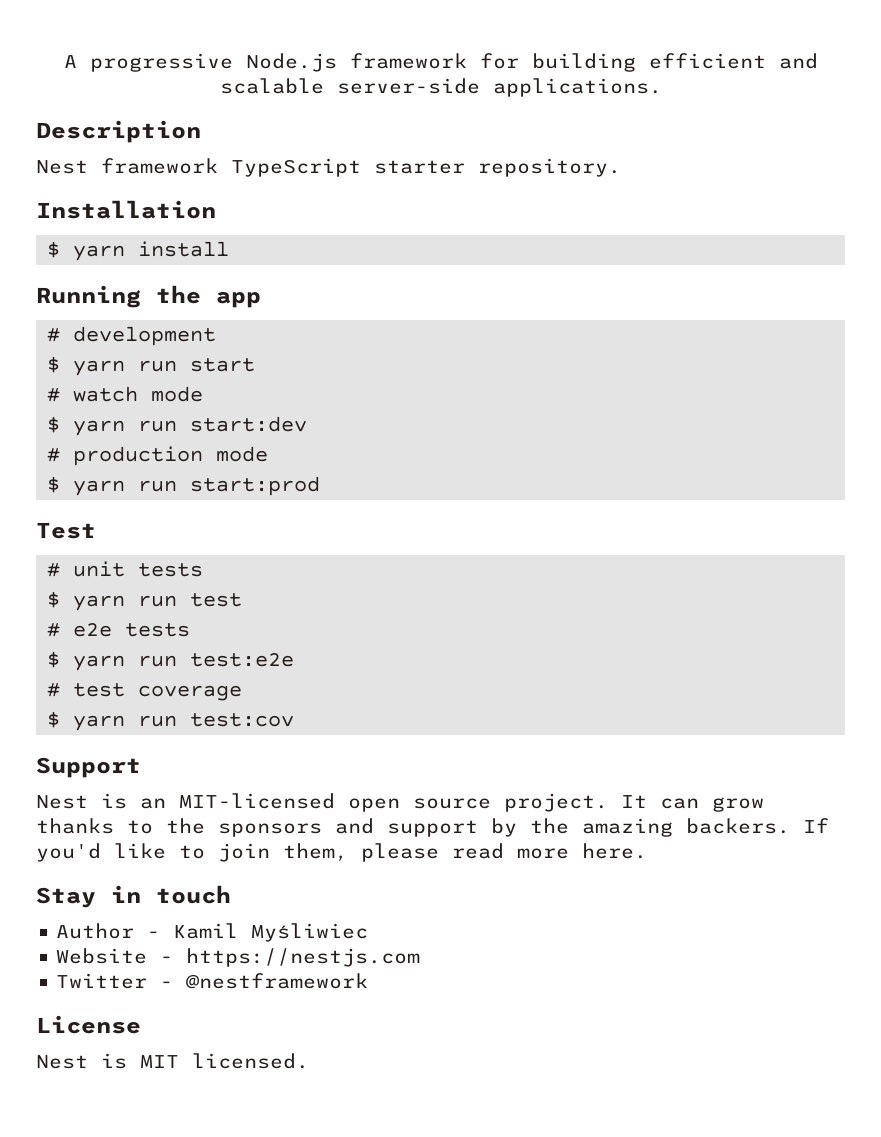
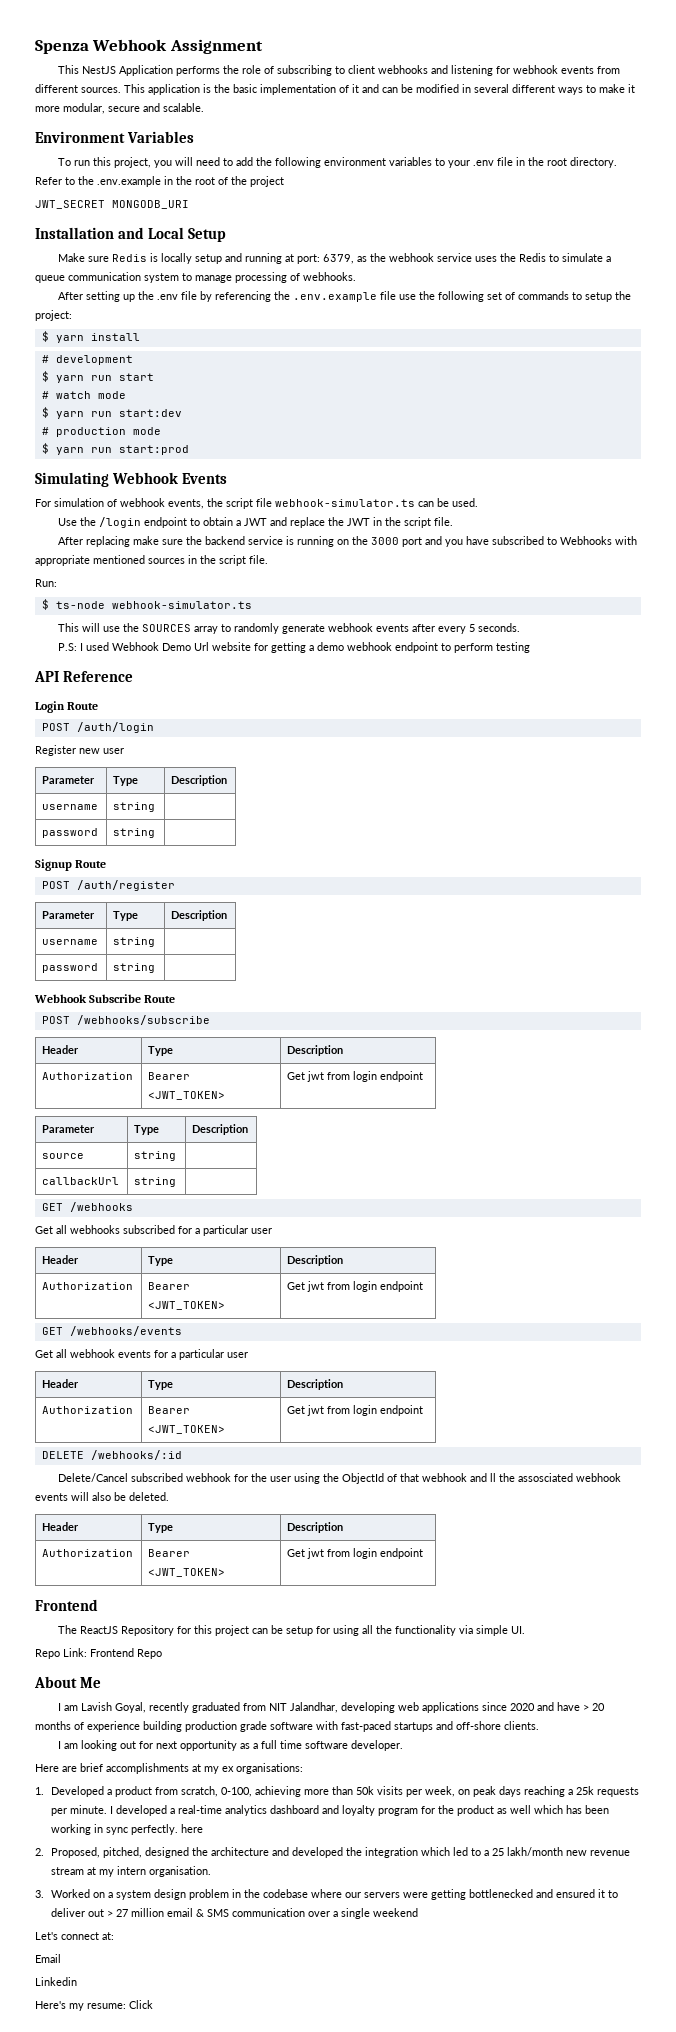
[63,53,818,72] [219,78,662,97] [36,120,201,143] [36,158,621,177] [36,200,216,219] A progressive Node.js framework for building efficient and scalable server-side applications. // Description // Nest framework TypeScript starter repository. // Installation -> [35,39,263,54] [58,65,621,76] [35,84,635,95] [35,103,204,114] [35,131,194,143] [58,157,618,168] [35,176,284,187] [35,200,189,209] [35,227,226,242] [58,253,612,264] [35,272,356,283] [58,291,632,302] [35,310,72,321] Spenza Webhook Assignment // This NestJS Application performs the role of subscribing to client webhooks and listening for webhook events from different sources. This application is the basic implementation of it and can be modified in several different ways to make it more modular, secure and scalable. // Environment Variables // To run this project, you will need to add the following environment variables to your .env file in the root directory. Refer to the .env.example in the root of the project // JWT_SECRET MONGODB_URI // Installation and Local Setup // Make sure Redis is locally setup and running at port: 6379, as the webhook service uses the Redis to simulate a queue communication system to manage processing of webhooks. // After setting up the .env file by referencing the .env.example file use the following set of commands to setup the project:
[36,285,261,308] // Running the app -> (140, 337) none
[36,522,96,539] [47,561,204,577] [47,591,243,611] [47,623,191,637] [47,651,295,671] [47,683,243,701] [47,711,295,731] [36,757,141,778] [36,793,764,812] [36,818,829,837] [36,843,647,862] [36,885,231,908] [56,923,369,942] [56,948,421,967] [56,973,369,989] [36,1015,141,1034] [36,1053,309,1069] Test // # unit tests // $ yarn run test // # e2e tests // $ yarn run test:e2e // # test coverage // $ yarn run test:cov // Support // Nest is an MIT-licensed open source project. It can grow thanks to the sponsors and support by the amazing backers. If you'd like to join them, please read more here. // Stay in touch // Author - Kamil Myśliwiec // Website - https://nestjs.com // Twitter - @nestframework // License // Nest is MIT licensed. -> [35,472,227,487] [35,498,478,509] [58,517,454,528] [58,536,638,547] [35,555,268,566] [35,579,57,587] [41,599,252,610] [58,623,521,634] [58,642,531,653] [34,671,133,682] [35,701,99,713] [41,722,154,733] [35,745,124,756] [42,776,96,784] [113,776,139,786] [171,775,228,786] [42,804,99,810] [113,802,156,812] [42,828,99,838] [113,828,156,838] [35,859,107,871] [41,880,175,891] [42,911,96,919] [113,911,139,921] [171,910,228,921] [42,939,99,945] [113,937,156,947] [42,963,99,973] [113,963,156,973] [34,994,176,1003] [41,1015,210,1025] [42,1045,80,1054] [148,1046,174,1056] [287,1045,344,1056] [42,1072,134,1080] [148,1072,191,1080] [148,1091,226,1100] [287,1071,424,1082] [42,1125,96,1133] [134,1125,160,1135] [192,1124,249,1135] [42,1153,85,1159] [134,1151,177,1161] [42,1177,120,1185] [134,1177,177,1187] [41,1202,133,1212] [35,1225,272,1236] [42,1255,80,1264] [148,1256,174,1266] [287,1255,344,1266] [42,1282,134,1290] [148,1282,191,1290] [148,1301,226,1310] [287,1281,424,1292] [41,1326,182,1336] [35,1349,248,1360] [42,1379,80,1388] [148,1380,174,1390] [287,1379,344,1390] [42,1406,134,1414] [148,1406,191,1414] [148,1425,226,1434] [287,1405,424,1416] [41,1450,182,1460] [58,1473,622,1484] [35,1492,169,1501] [42,1522,80,1531] [148,1523,174,1533] [287,1522,344,1533] [42,1549,134,1557] [148,1549,191,1557] [148,1568,226,1577] [287,1548,424,1559] [35,1599,98,1611] [58,1625,526,1636] [35,1648,162,1659] [34,1676,101,1688] [58,1702,606,1713] [35,1721,539,1732] [58,1740,404,1751] [35,1763,303,1774] [35,1786,639,1797] [50,1805,609,1816] [50,1824,203,1835] [35,1847,630,1858] [50,1866,211,1877] [35,1889,618,1900] [50,1908,418,1919] [35,1932,114,1940] [35,1954,61,1963] [35,1977,77,1986] [35,2000,153,2011] Simulating Webhook Events // For simulation of webhook events, the script file webhook-simulator.ts can be used. // Use the /login endpoint to obtain a JWT and replace the JWT in the script file. // After replacing make sure the backend service is running on the 3000 port and you have subscribed to Webhooks with appropriate mentioned sources in the script file. // Run: // $ ts-node webhook-simulator.ts // This will use the SOURCES array to randomly generate webhook events after every 5 seconds. // P.S: I used Webhook Demo Url website for getting a demo webhook endpoint to perform testing // API Reference // Login Route // POST /auth/login // Register new user // Parameter | Type | Description // username | string | // password | string | // Signup Route // POST /auth/register // Parameter | Type | Description // username | string | // password | string | // Webhook Subscribe Route // POST /webhooks/subscribe // Header | Type | Description // Authorization | Bearer <JWT_TOKEN> | Get jwt from login endpoint // Parameter | Type | Description // source | string | // callbackUrl | string | // GET /webhooks // Get all webhooks subscribed for a particular user // Header | Type | Description // Authorization | Bearer <JWT_TOKEN> | Get jwt from login endpoint // GET /webhooks/events // Get all webhook events for a particular user // Header | Type | Description // Authorization | Bearer <JWT_TOKEN> | Get jwt from login endpoint // DELETE /webhooks/:id // Delete/Cancel subscribed webhook for the user using the ObjectId of that webhook and ll the assosciated webhook events will also be deleted. // Header | Type | Description // Authorization | Bearer <JWT_TOKEN> | Get jwt from login endpoint // Frontend // The ReactJS Repository for this project can be setup for using all the functionality via simple UI. // Repo Link: Frontend Repo // About Me // I am Lavish Goyal, recently graduated from NIT Jalandhar, developing web applications since 2020 and have > 20 months of experience building production grade software with fast-paced startups and off-shore clients. // I am looking out for next opportunity as a full time software developer. // Here are brief accomplishments at my ex organisations: // 1. Developed a product from scratch, 0-100, achieving more than 50k visits per week, on peak days reaching a 25k requests per minute. I developed a real-time analytics dashboard and loyalty program for the product as well which has been working in sync perfectly. here // 2. Proposed, pitched, designed the architecture and developed the integration which led to a 25 lakh/month new revenue stream at my intern organisation. // 3. Worked on a system design problem in the codebase where our servers were getting bottlenecked and ensured it to deliver out > 27 million email & SMS communication over a single weekend // Let's connect at: // Email // Linkedin // Here's my resume: Click

